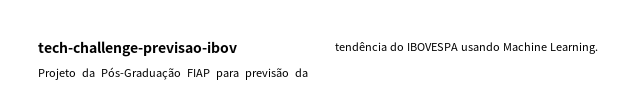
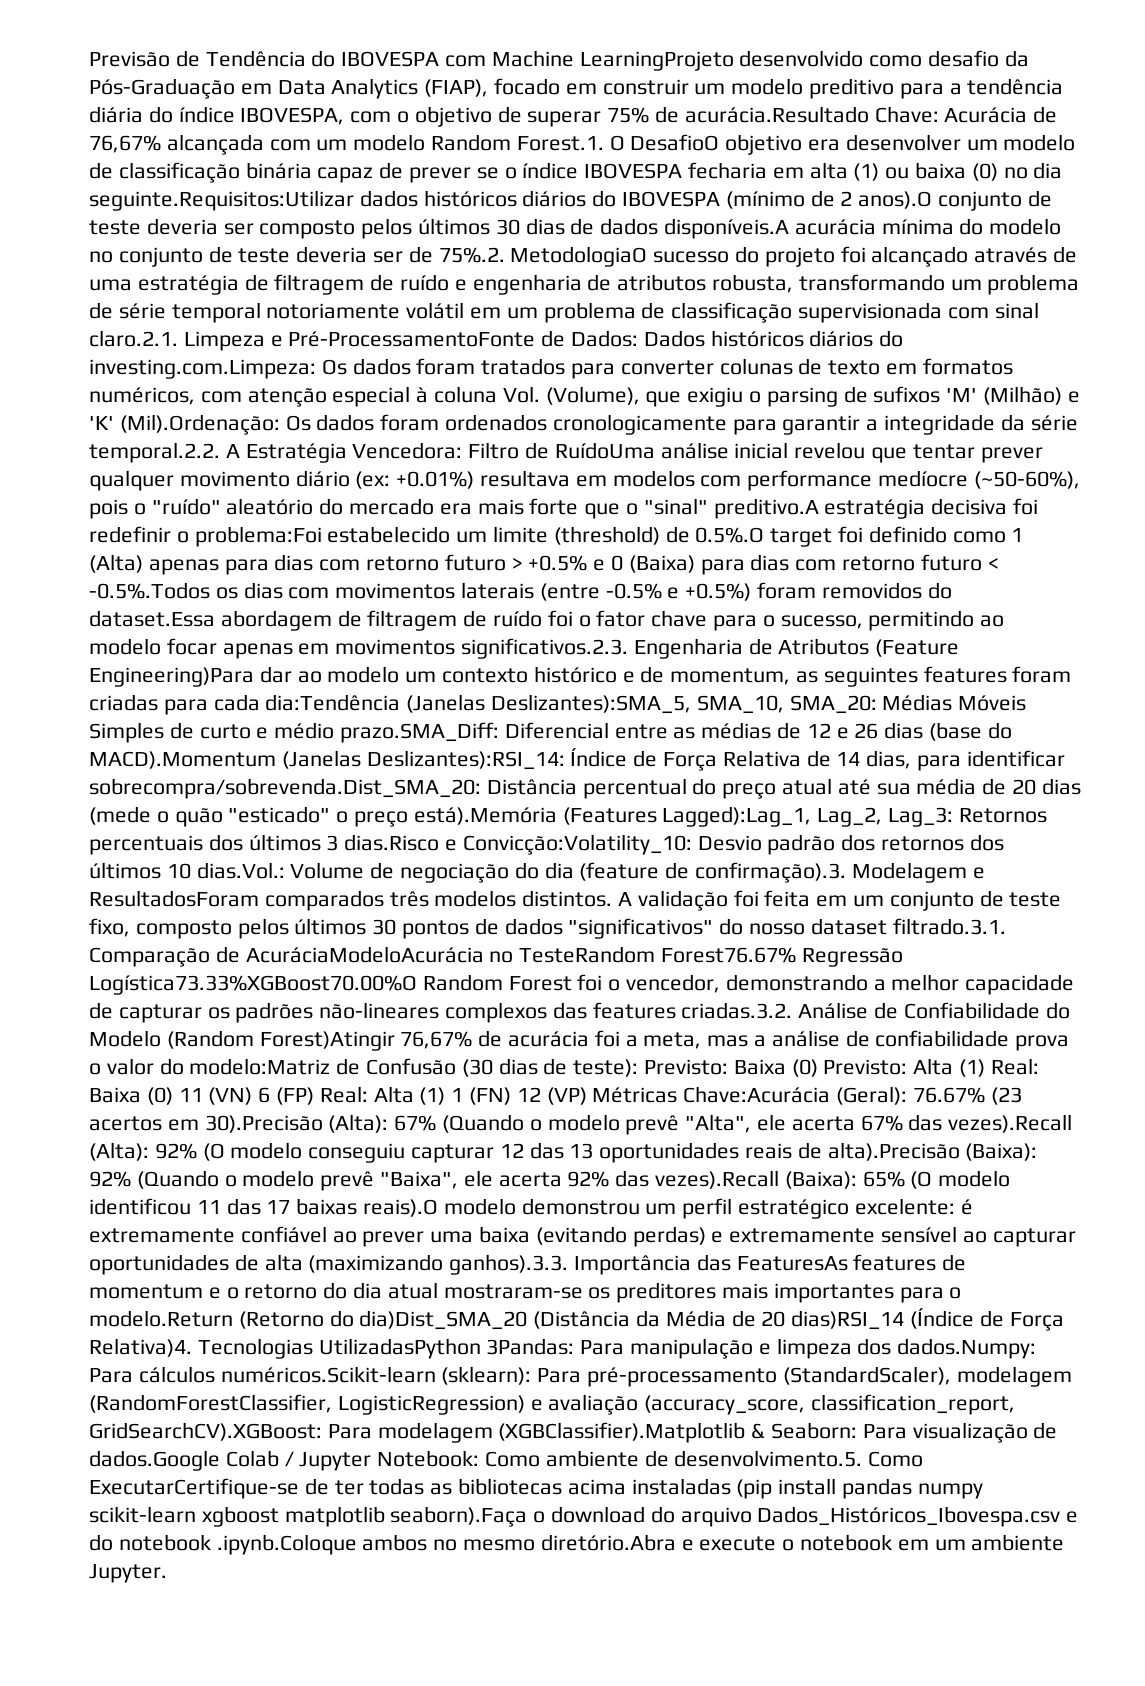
[38,41,237,57] [38,67,308,80] [335,42,598,54] tech-challenge-previsao-ibov // Projeto da Pós-Graduação FIAP para previsão da tendência do IBOVESPA usando Machine Learning. -> [89,50,1029,71] [89,78,1064,99] [89,106,1058,127] [89,134,1076,155] [89,162,1063,183] [89,190,1052,211] [89,218,1062,239] [89,246,1078,267] [89,274,1080,295] [89,302,1039,323] [89,330,904,351] [89,358,1013,379] [89,386,1080,407] [89,414,1078,435] [89,442,1043,463] [89,470,1080,491] [89,498,1039,519] [89,526,1024,547] [89,554,999,575] [89,582,952,601] [89,610,1005,631] [89,638,960,659] [89,666,1072,687] [89,694,1027,715] [89,722,1012,743] [89,748,1065,771] [89,778,1081,799] [89,806,1047,827] [89,834,1004,855] [89,862,985,883] [89,890,1062,911] [89,918,1006,939] [89,946,903,967] [89,974,1075,995] [89,1002,1070,1023] [89,1030,1070,1051] [89,1058,1039,1077] [89,1086,1022,1105] [89,1114,1073,1135] [89,1142,1038,1163] [89,1170,1011,1191] [89,1198,973,1219] [89,1226,1076,1247] [89,1254,967,1275] [89,1282,962,1303] [89,1308,1064,1331] [89,1338,1037,1359] [89,1366,1072,1387] [89,1394,1016,1415] [89,1422,1058,1443] [89,1450,924,1471] [89,1478,983,1499] [89,1506,1079,1527] [89,1534,1065,1555] [89,1564,167,1583] Previsão de Tendência do IBOVESPA com Machine LearningProjeto desenvolvido como desafio da Pós-Graduação em Data Analytics (FIAP), focado em construir um modelo preditivo para a tendência diária do índice IBOVESPA, com o objetivo de superar 75% de acurácia.Resultado Chave: Acurácia de 76,67% alcançada com um modelo Random Forest.1. O DesafioO objetivo era desenvolver um modelo de classificação binária capaz de prever se o índice IBOVESPA fecharia em alta (1) ou baixa (0) no dia seguinte.Requisitos:Utilizar dados históricos diários do IBOVESPA (mínimo de 2 anos).O conjunto de teste deveria ser composto pelos últimos 30 dias de dados disponíveis.A acurácia mínima do modelo no conjunto de teste deveria ser de 75%.2. MetodologiaO sucesso do projeto foi alcançado através de uma estratégia de filtragem de ruído e engenharia de atributos robusta, transformando um problema de série temporal notoriamente volátil em um problema de classificação supervisionada com sinal claro.2.1. Limpeza e Pré-ProcessamentoFonte de Dados: Dados históricos diários do investing.com.Limpeza: Os dados foram tratados para converter colunas de texto em formatos numéricos, com atenção especial à coluna Vol. (Volume), que exigiu o parsing de sufixos 'M' (Milhão) e 'K' (Mil).Ordenação: Os dados foram ordenados cronologicamente para garantir a integridade da série temporal.2.2. A Estratégia Vencedora: Filtro de RuídoUma análise inicial revelou que tentar prever qualquer movimento diário (ex: +0.01%) resultava em modelos com performance medíocre (~50-60%), pois o "ruído" aleatório do mercado era mais forte que o "sinal" preditivo.A estratégia decisiva foi redefinir o problema:Foi estabelecido um limite (threshold) de 0.5%.O target foi definido como 1 (Alta) apenas para dias com retorno futuro > +0.5% e 0 (Baixa) para dias com retorno futuro < -0.5%.Todos os dias com movimentos laterais (entre -0.5% e +0.5%) foram removidos do dataset.Essa abordagem de filtragem de ruído foi o fator chave para o sucesso, permitindo ao modelo focar apenas em movimentos significativos.2.3. Engenharia de Atributos (Feature Engineering)Para dar ao modelo um contexto histórico e de momentum, as seguintes features foram criadas para cada dia:Tendência (Janelas Deslizantes):SMA_5, SMA_10, SMA_20: Médias Móveis Simples de curto e médio prazo.SMA_Diff: Diferencial entre as médias de 12 e 26 dias (base do MACD).Momentum (Janelas Deslizantes):RSI_14: Índice de Força Relativa de 14 dias, para identificar sobrecompra/sobrevenda.Dist_SMA_20: Distância percentual do preço atual até sua média de 20 dias (mede o quão "esticado" o preço está).Memória (Features Lagged):Lag_1, Lag_2, Lag_3: Retornos percentuais dos últimos 3 dias.Risco e Convicção:Volatility_10: Desvio padrão dos retornos dos últimos 10 dias.Vol.: Volume de negociação do dia (feature de confirmação).3. Modelagem e ResultadosForam comparados três modelos distintos. A validação foi feita em um conjunto de teste fixo, composto pelos últimos 30 pontos de dados "significativos" do nosso dataset filtrado.3.1. Comparação de AcuráciaModeloAcurácia no TesteRandom Forest76.67% Regressão Logística73.33%XGBoost70.00%O Random Forest foi o vencedor, demonstrando a melhor capacidade de capturar os padrões não-lineares complexos das features criadas.3.2. Análise de Confiabilidade do Modelo (Random Forest)Atingir 76,67% de acurácia foi a meta, mas a análise de confiabilidade prova o valor do modelo:Matriz de Confusão (30 dias de teste): Previsto: Baixa (0) Previsto: Alta (1) Real: Baixa (0) 11 (VN) 6 (FP) Real: Alta (1) 1 (FN) 12 (VP) Métricas Chave:Acurácia (Geral): 76.67% (23 acertos em 30).Precisão (Alta): 67% (Quando o modelo prevê "Alta", ele acerta 67% das vezes).Recall (Alta): 92% (O modelo conseguiu capturar 12 das 13 oportunidades reais de alta).Precisão (Baixa): 92% (Quando o modelo prevê "Baixa", ele acerta 92% das vezes).Recall (Baixa): 65% (O modelo identificou 11 das 17 baixas reais).O modelo demonstrou um perfil estratégico excelente: é extremamente confiável ao prever uma baixa (evitando perdas) e extremamente sensível ao capturar oportunidades de alta (maximizando ganhos).3.3. Importância das FeaturesAs features de momentum e o retorno do dia atual mostraram-se os preditores mais importantes para o modelo.Return (Retorno do dia)Dist_SMA_20 (Distância da Média de 20 dias)RSI_14 (Índice de Força Relativa)4. Tecnologias UtilizadasPython 3Pandas: Para manipulação e limpeza dos dados.Numpy: Para cálculos numéricos.Scikit-learn (sklearn): Para pré-processamento (StandardScaler), modelagem (RandomForestClassifier, LogisticRegression) e avaliação (accuracy_score, classification_report, GridSearchCV).XGBoost: Para modelagem (XGBClassifier).Matplotlib & Seaborn: Para visualização de dados.Google Colab / Jupyter Notebook: Como ambiente de desenvolvimento.5. Como ExecutarCertifique-se de ter todas as bibliotecas acima instaladas (pip install pandas numpy scikit-learn xgboost matplotlib seaborn).Faça o download do arquivo Dados_Históricos_Ibovespa.csv e do notebook .ipynb.Coloque ambos no mesmo diretório.Abra e execute o notebook em um ambiente Jupyter.

